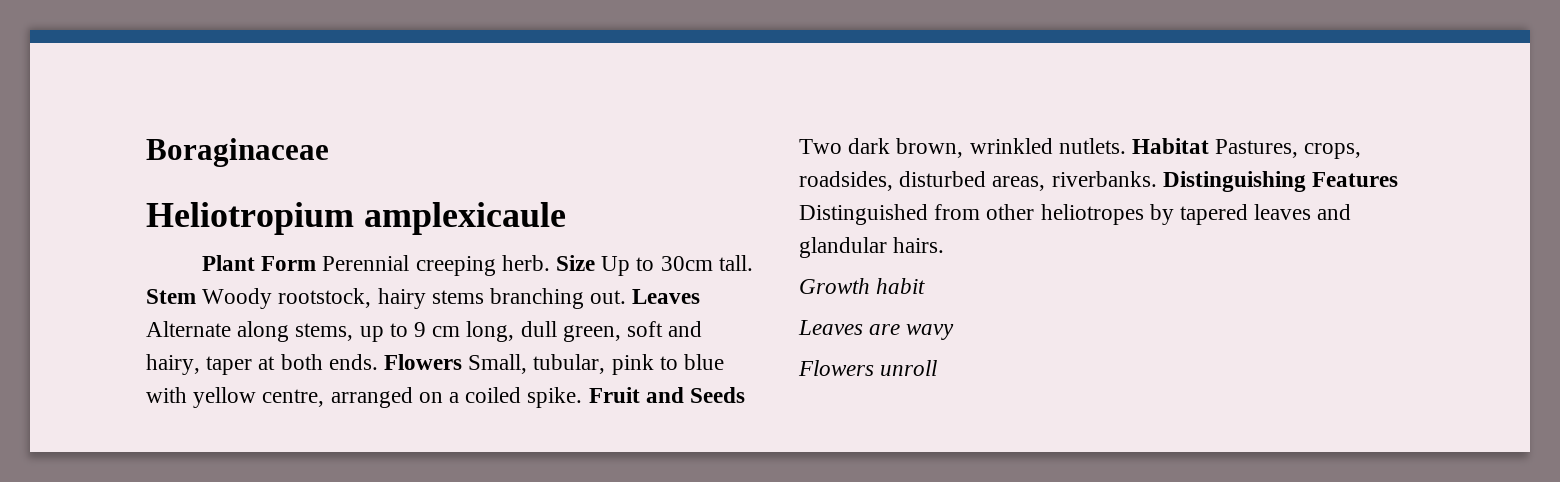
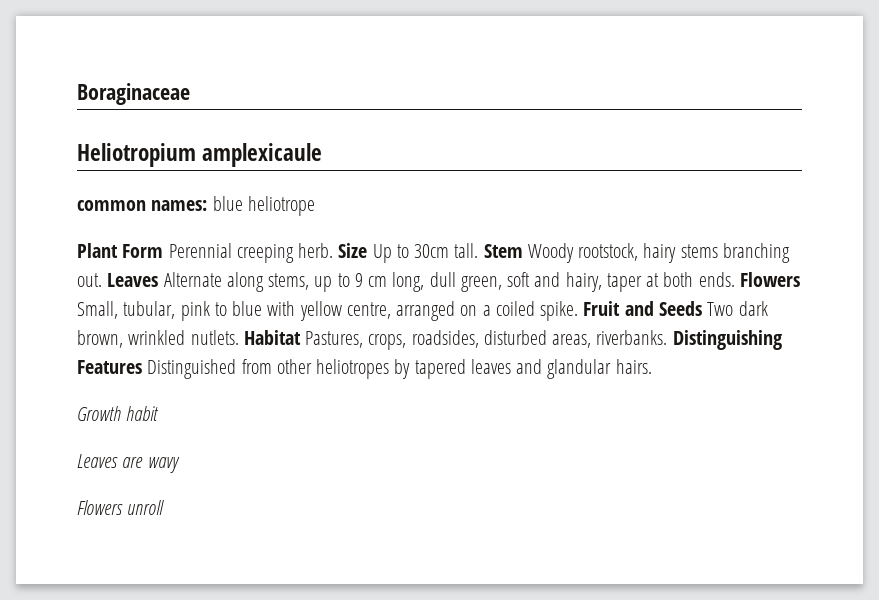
(566, 218) none -> [77,196,315,216] // common names: blue heliotrope

